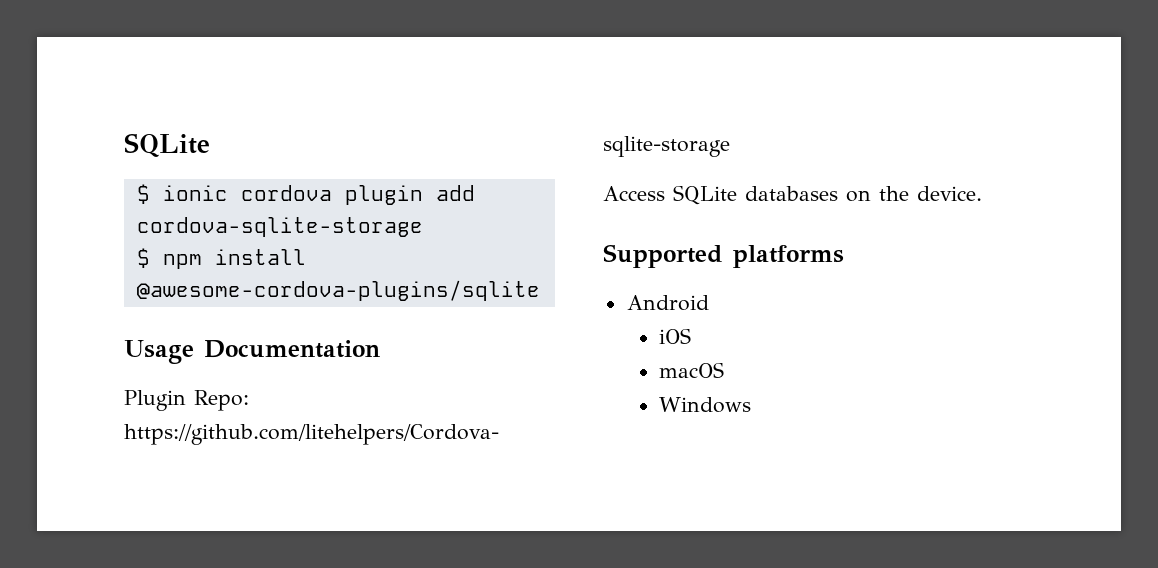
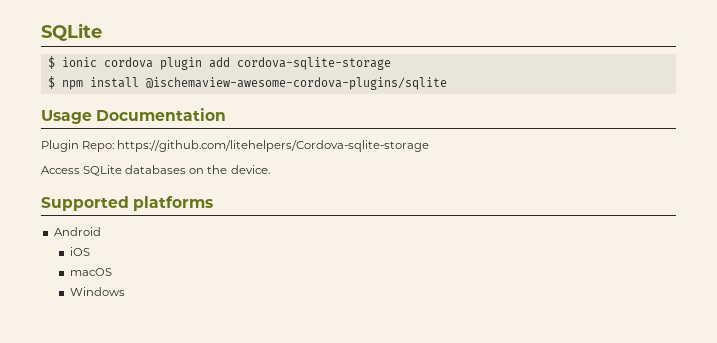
[136,280,540,301] @awesome-cordova-plugins/sqlite -> [145,77,447,90] @ischemaview-awesome-cordova-plugins/sqlite

